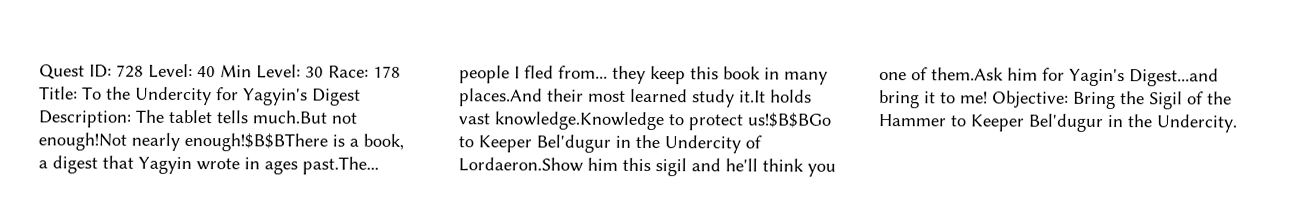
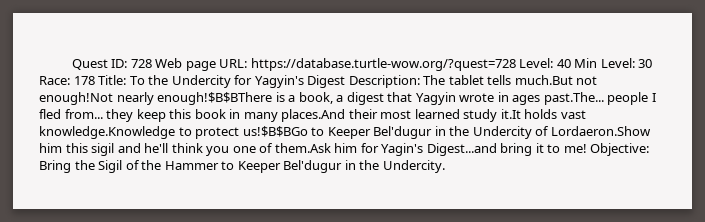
(144, 71) none -> [155,58,516,71] Web page URL: https://database.turtle-wow.org/?quest=728

